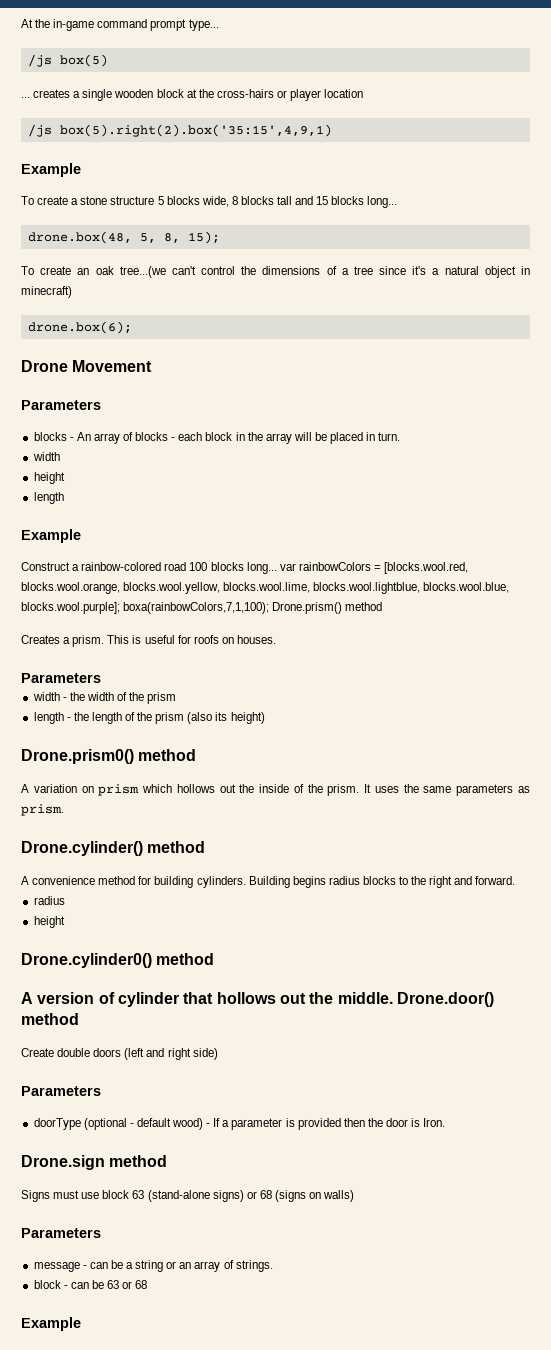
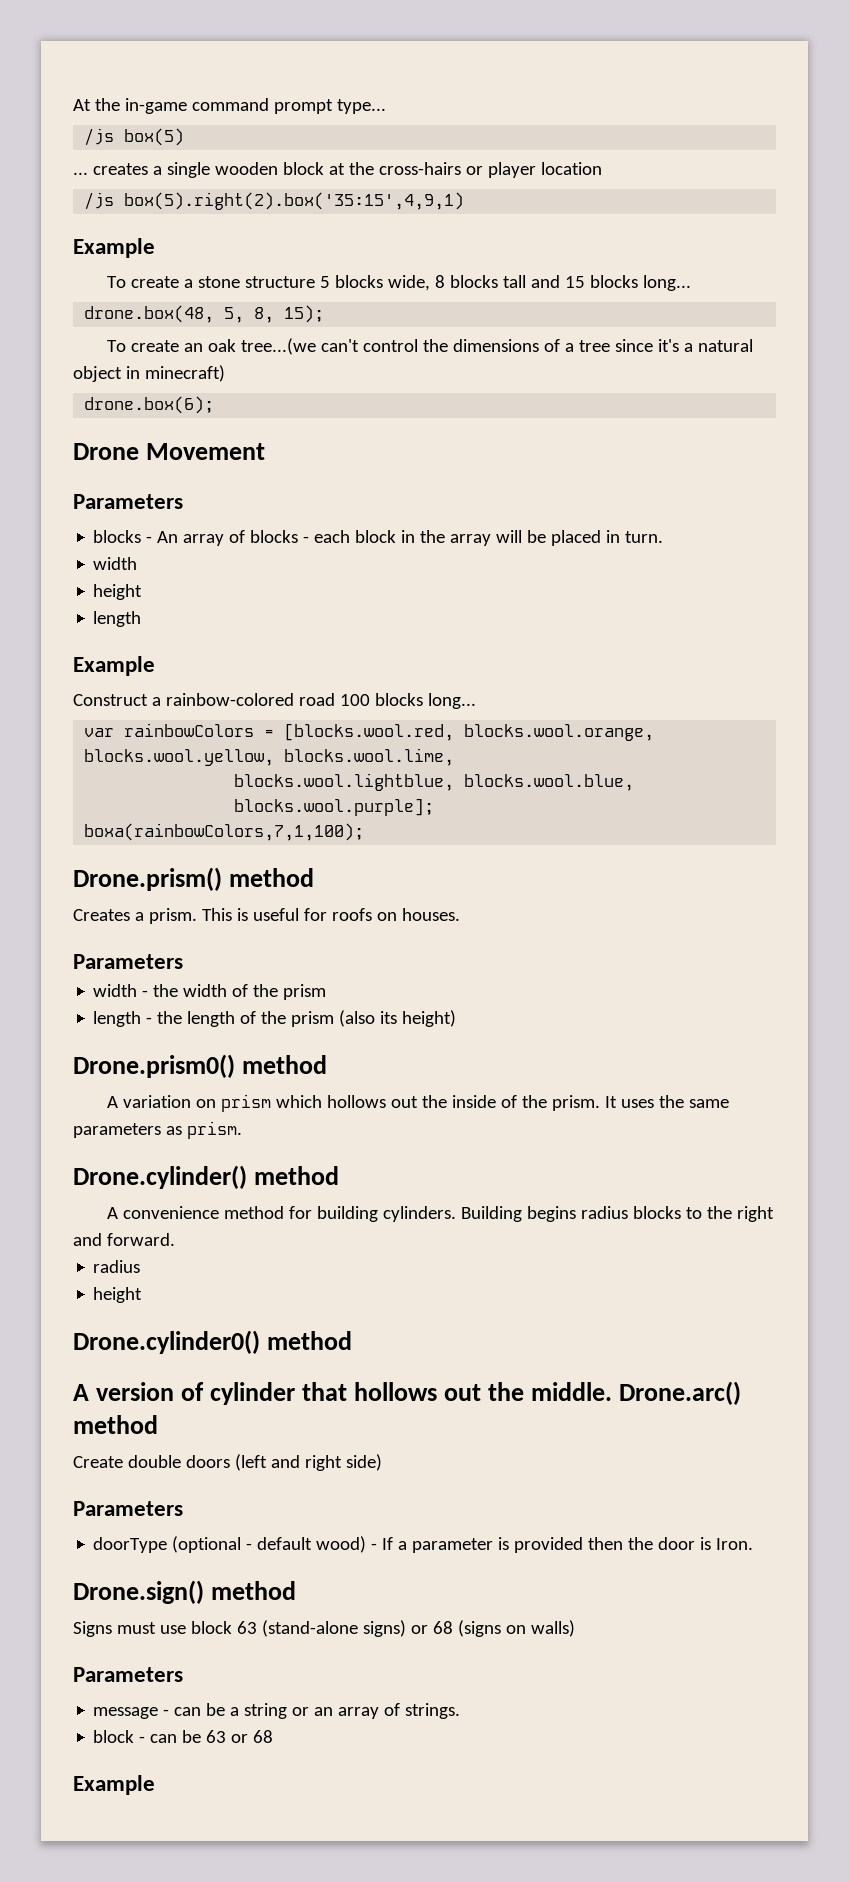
(277, 568) none -> (476, 701) //
(311, 587) none -> (455, 757) //
(120, 608) none -> (435, 807) //
(270, 608) none -> (365, 832) //
[396,992,494,1007] Drone.door() -> [619,1381,742,1405] Drone.arc()
[21,1155,105,1170] Drone.sign -> [73,1580,204,1604] Drone.sign()

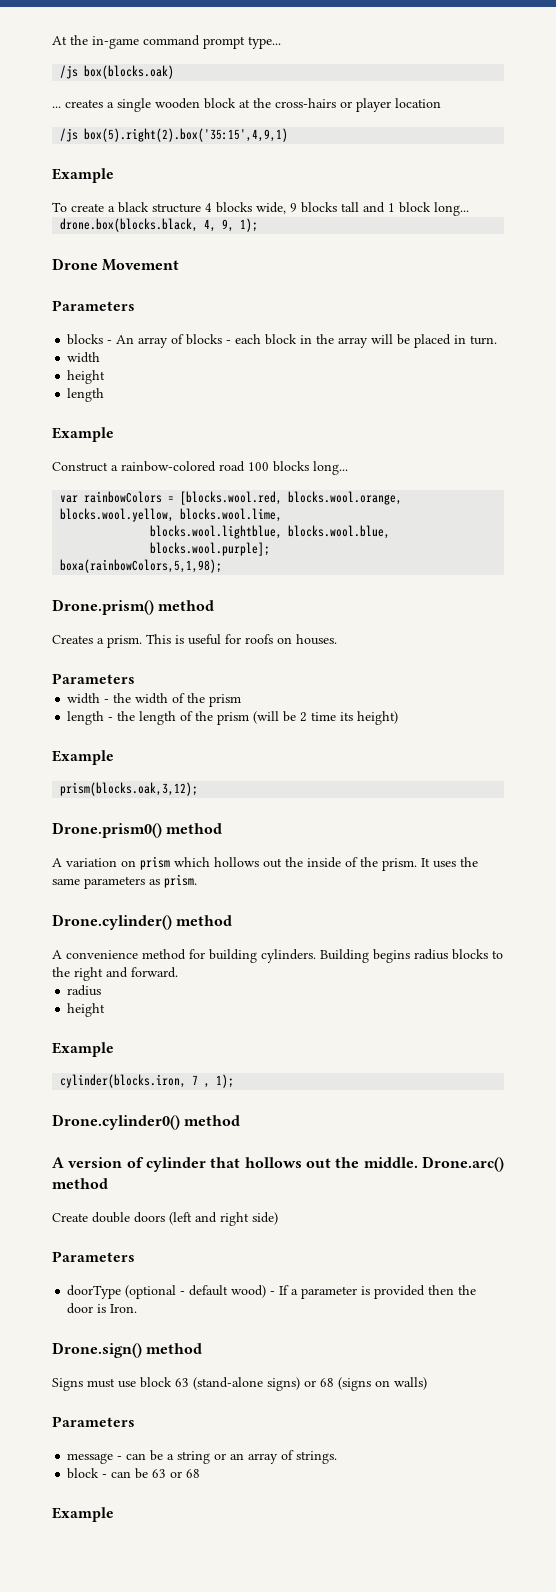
[124,128,185,146] box(5) -> [84,65,175,79] box(blocks.oak)
[198,276,331,288] stone structure 5 -> [118,202,212,213] black structure 4
[435,275,446,288] 8 -> [290,203,297,212] 9
[565,275,691,291] [84,305,325,323] [107,338,753,355] [73,365,225,382] [84,396,215,414] 15 blocks long... // drone.box(48, 5, 8, 15); // To create an oak tree...(we can't control the dimensions of a tree since it's a natural object in minecraft) // drone.box(6); -> [388,202,469,216] [60,218,259,232] 1 block long... // drone.box(blocks.black, 4, 9, 1);
[84,823,365,841] boxa(rainbowColors,7,1,100); -> [60,559,223,573] boxa(rainbowColors,5,1,98);
[339,1010,376,1027] (also -> [253,711,337,724] (will be 2 time
(457, 1018) none -> [52,750,114,765] [60,782,199,796] // Example // prism(blocks.oak,3,12);
(143, 1295) none -> [52,1042,114,1057] [60,1074,235,1088] // Example // cylinder(blocks.iron, 7 , 1);

